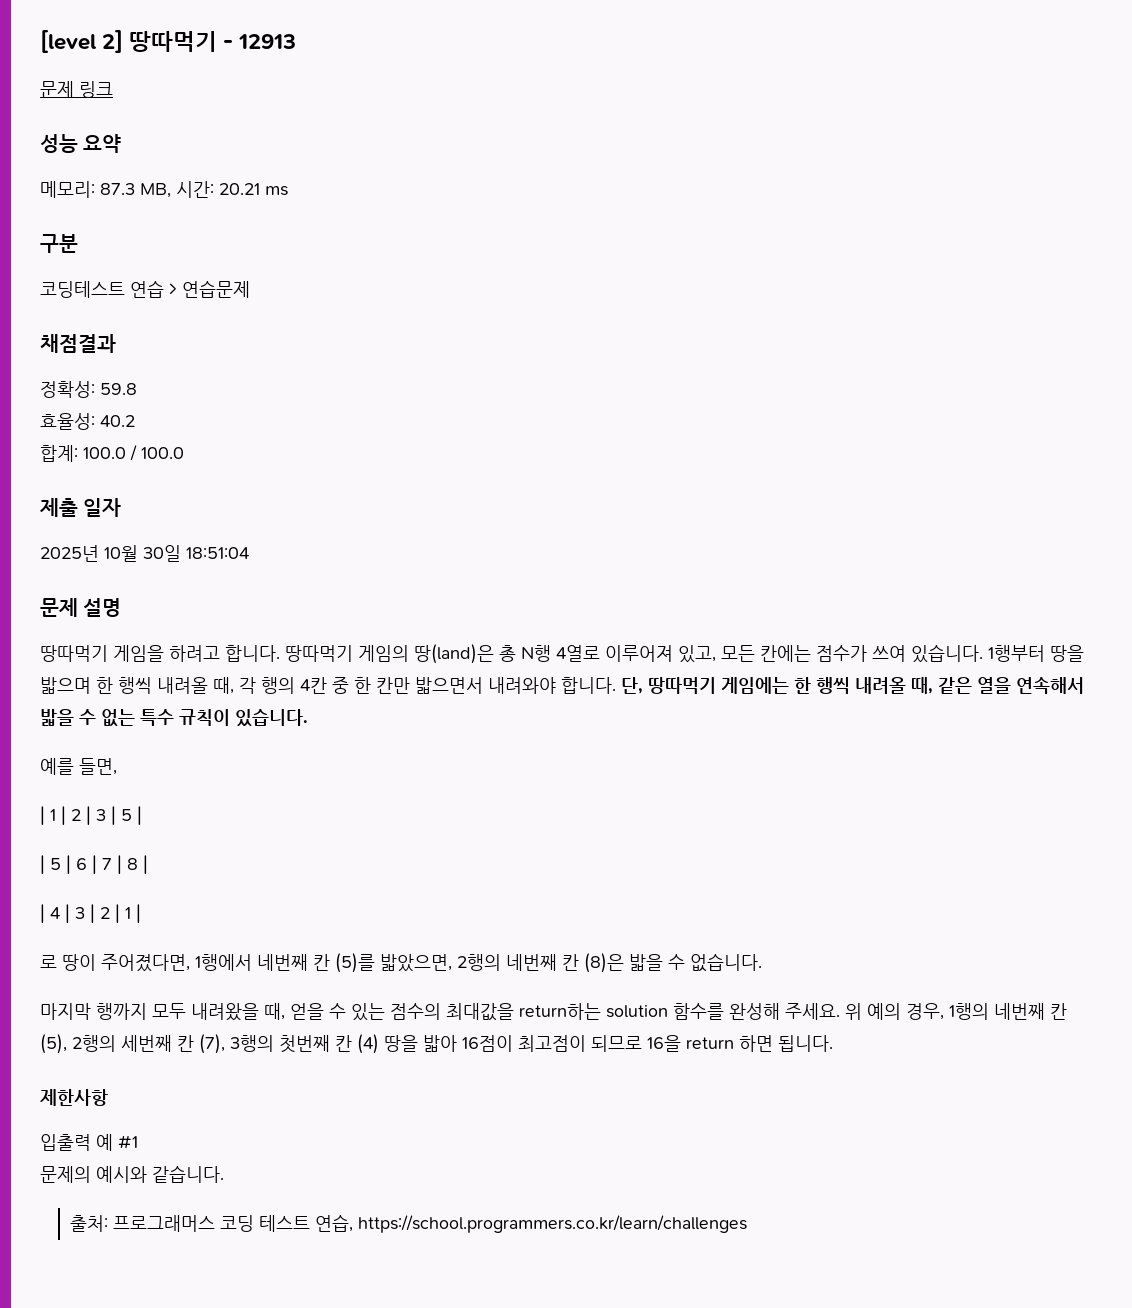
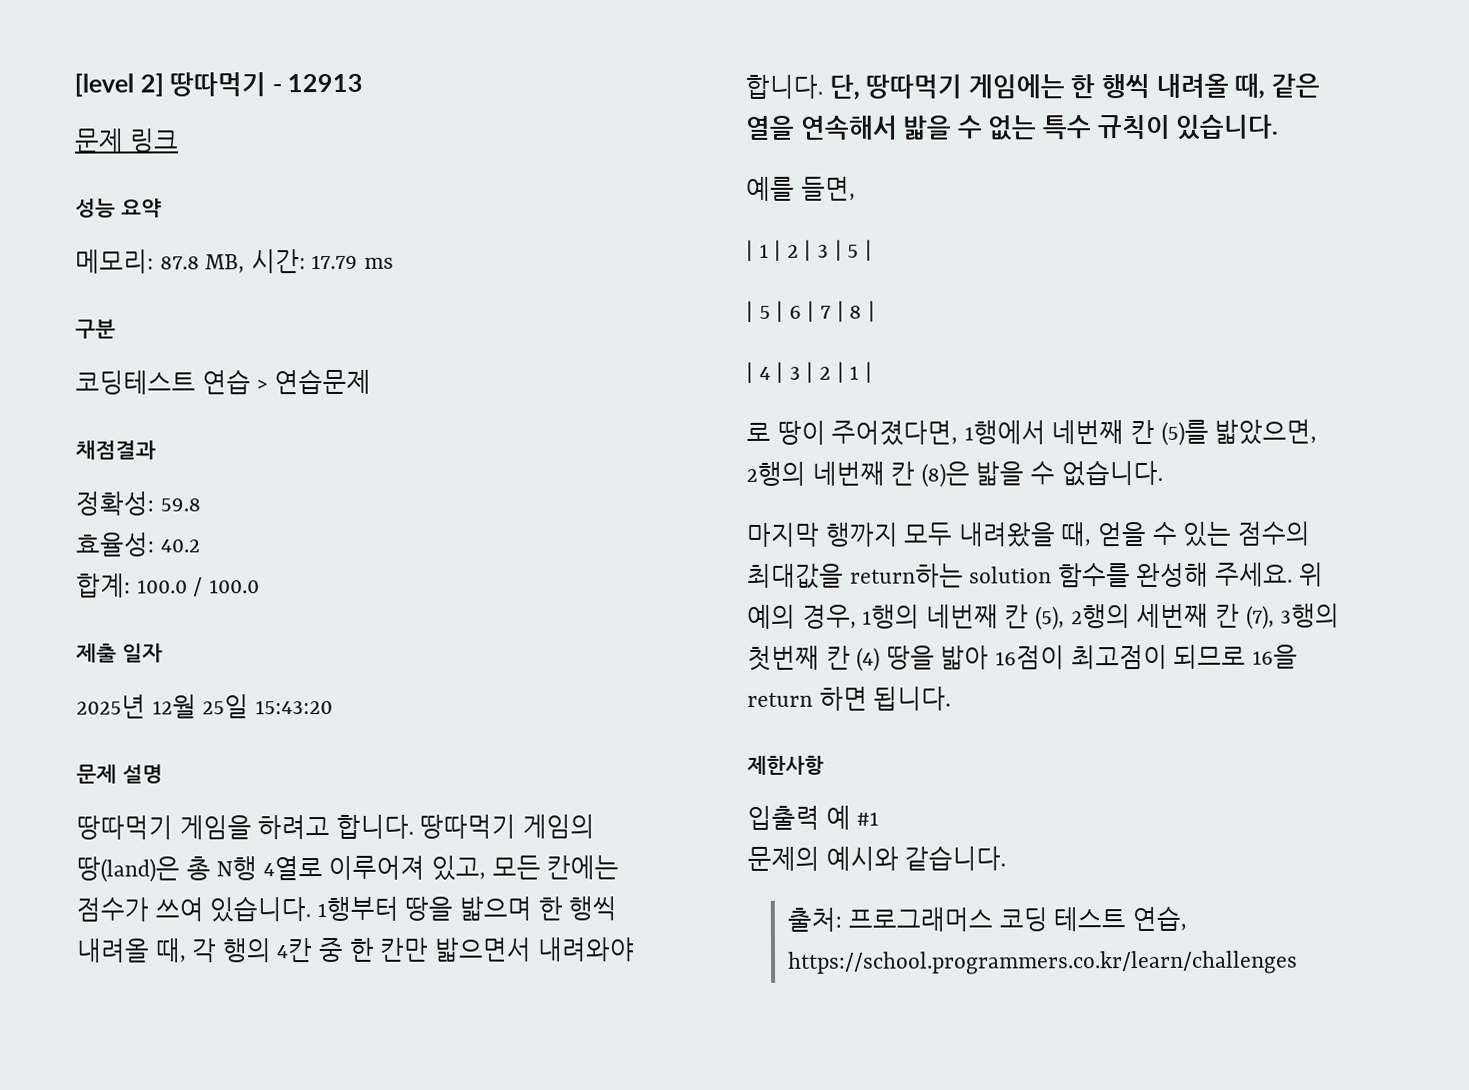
[100,183,135,195] 87.3 -> [159,256,200,270] 87.8
[219,183,260,195] 20.21 -> [311,254,359,270] 17.79
[104,545,249,562] 10월 30일 18:51:04 -> [151,694,333,719] 12월 25일 15:43:20

